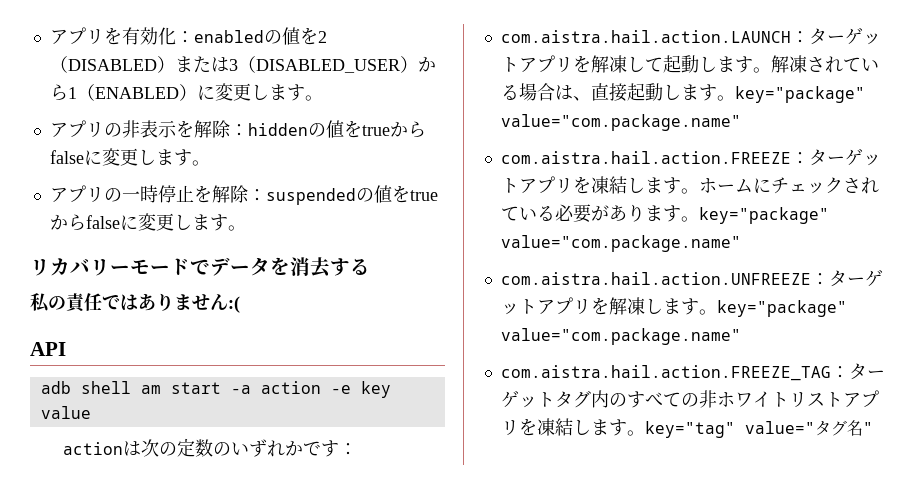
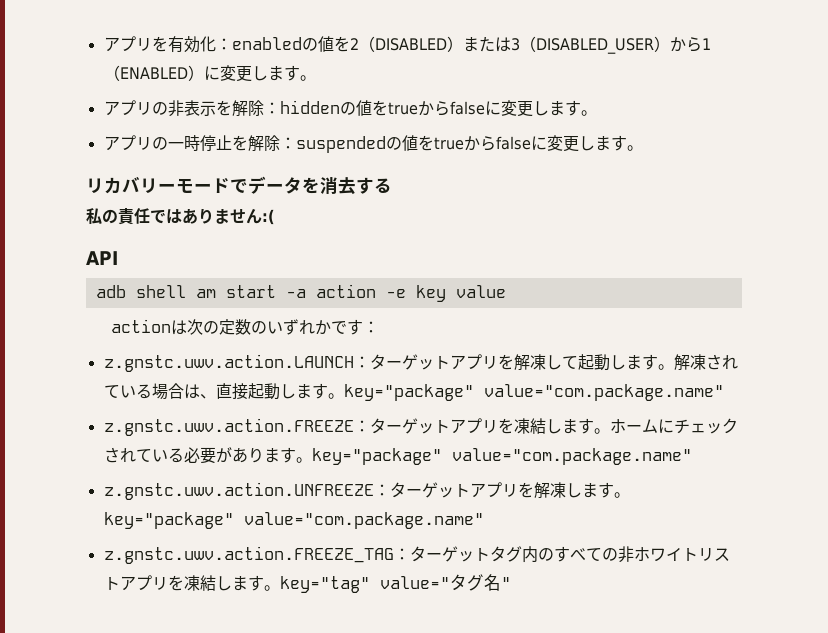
[500,30,791,43] com.aistra.hail.action.LAUNCH -> [103,354,354,372] z.gnstc.uwv.action.LAUNCH
[500,151,791,164] com.aistra.hail.action.FREEZE -> [103,418,354,436] z.gnstc.uwv.action.FREEZE
[500,272,811,285] com.aistra.hail.action.UNFREEZE -> [103,482,374,500] z.gnstc.uwv.action.UNFREEZE
[500,365,831,381] com.aistra.hail.action.FREEZE_TAG -> [103,546,394,564] z.gnstc.uwv.action.FREEZE_TAG

